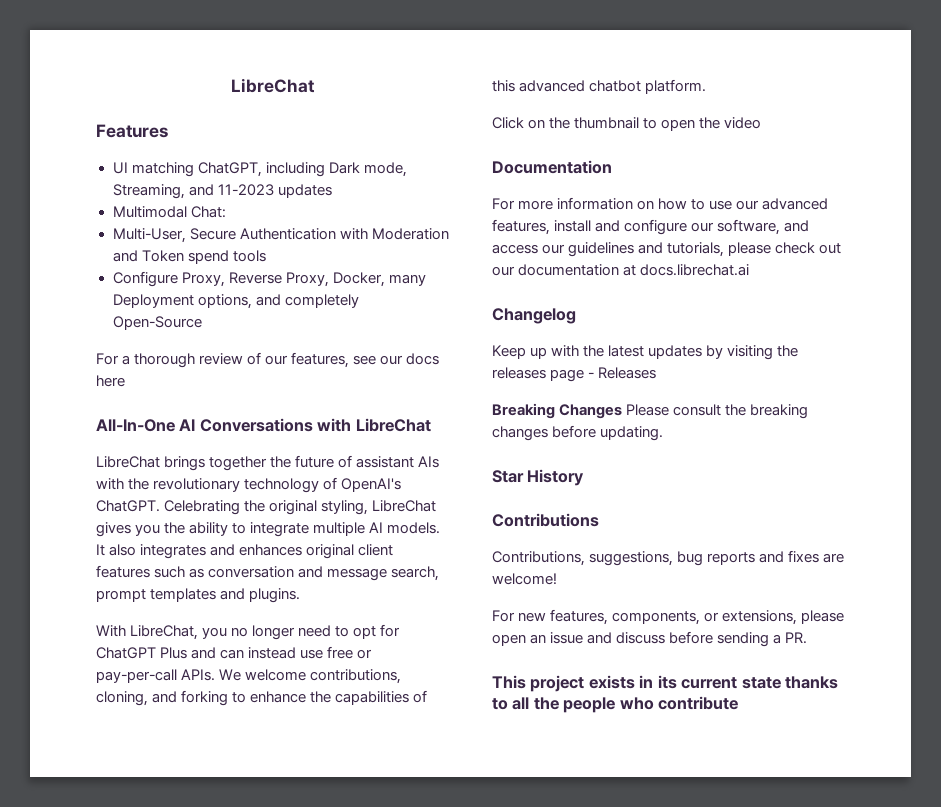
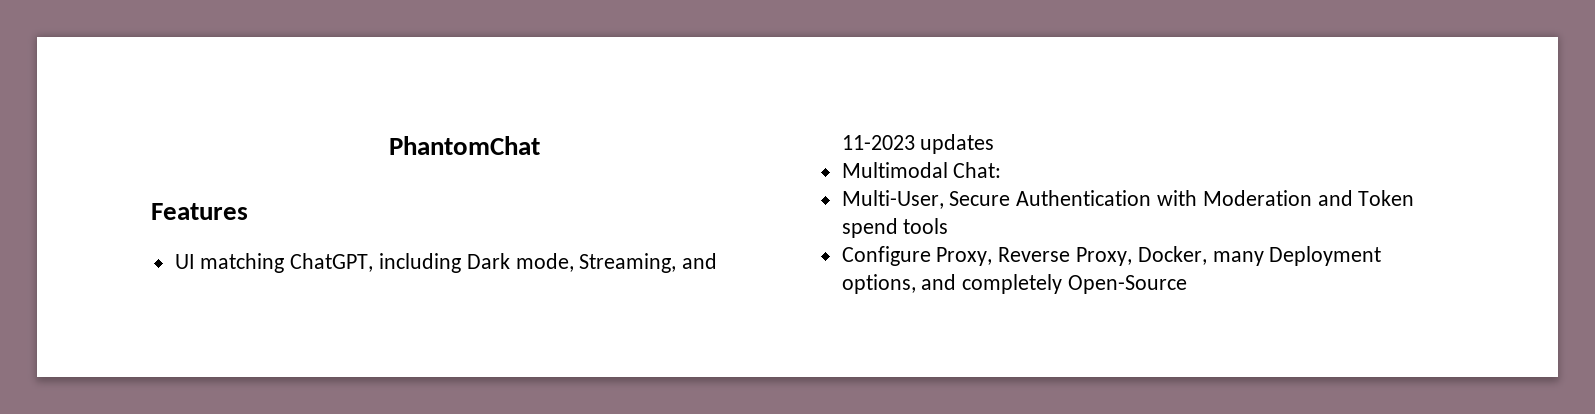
[231,78,315,93] LibreChat -> [388,136,540,155] PhantomChat
[96,352,440,368] [96,375,125,387] [96,418,431,432] [96,455,440,471] [96,477,402,493] [96,500,437,515] [96,522,441,537] [96,544,394,559] [96,565,440,581] [96,588,301,603] [96,624,401,640] [96,646,373,659] [96,669,402,684] [96,690,428,706] [492,79,707,94] [492,117,762,131] [492,160,612,174] [492,197,829,210] [492,219,810,235] [492,242,842,257] [492,264,750,276] [492,308,576,324] [492,345,799,360] [492,367,657,382] [492,403,809,419] [492,425,664,441] [492,469,585,486] [492,513,599,527] [492,550,845,566] [492,573,557,585] [492,609,845,625] [492,631,808,647] [492,675,839,692] [492,696,739,713] // For a thorough review of our features, see our docs here // All-In-One AI Conversations with LibreChat // LibreChat brings together the future of assistant AIs with the revolutionary technology of OpenAI's ChatGPT. Celebrating the original styling, LibreChat gives you the ability to integrate multiple AI models. It also integrates and enhances original client features such as conversation and message search, prompt templates and plugins. // With LibreChat, you no longer need to opt for ChatGPT Plus and can instead use free or pay-per-call APIs. We welcome contributions, cloning, and forking to enhance the capabilities of this advanced chatbot platform. // Click on the thumbnail to open the video // Documentation // For more information on how to use our advanced features, install and configure our software, and access our guidelines and tutorials, please check out our documentation at docs.librechat.ai // Changelog // Keep up with the latest updates by visiting the releases page - Releases // Breaking Changes Please consult the breaking changes before updating. // Star History // Contributions // Contributions, suggestions, bug reports and fixes are welcome! // For new features, components, or extensions, please open an issue and discuss before sending a PR. // This project exists in its current state thanks to all the people who contribute -> (1188, 284) none

